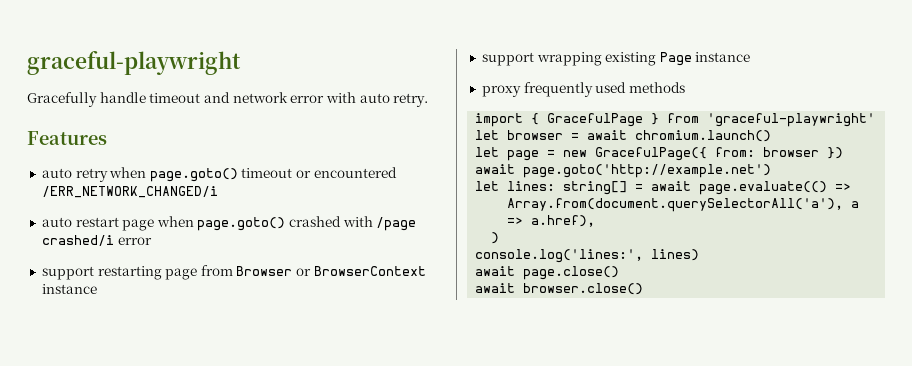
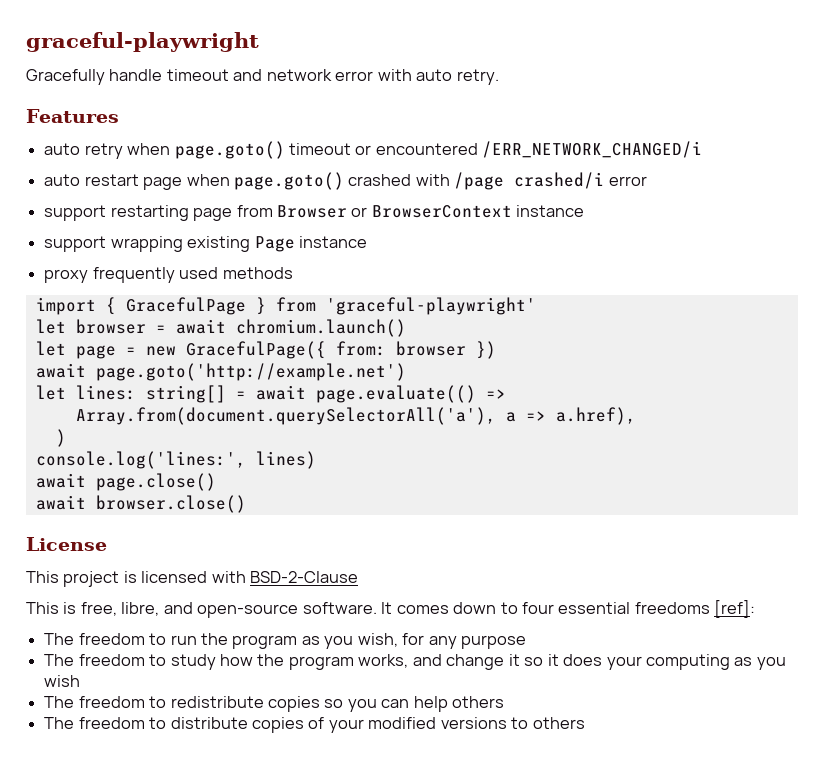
(644, 289) none -> [26,537,107,551] [26,571,359,587] [26,600,756,618] [44,633,527,649] [44,654,786,670] [44,675,81,687] [44,696,505,712] [44,717,585,733] // License // This project is licensed with BSD-2-Clause // This is free, libre, and open-source software. It comes down to four essential freedoms [ref]: // The freedom to run the program as you wish, for any purpose // The freedom to study how the program works, and change it so it does your computing as you wish // The freedom to redistribute copies so you can help others // The freedom to distribute copies of your modified versions to others

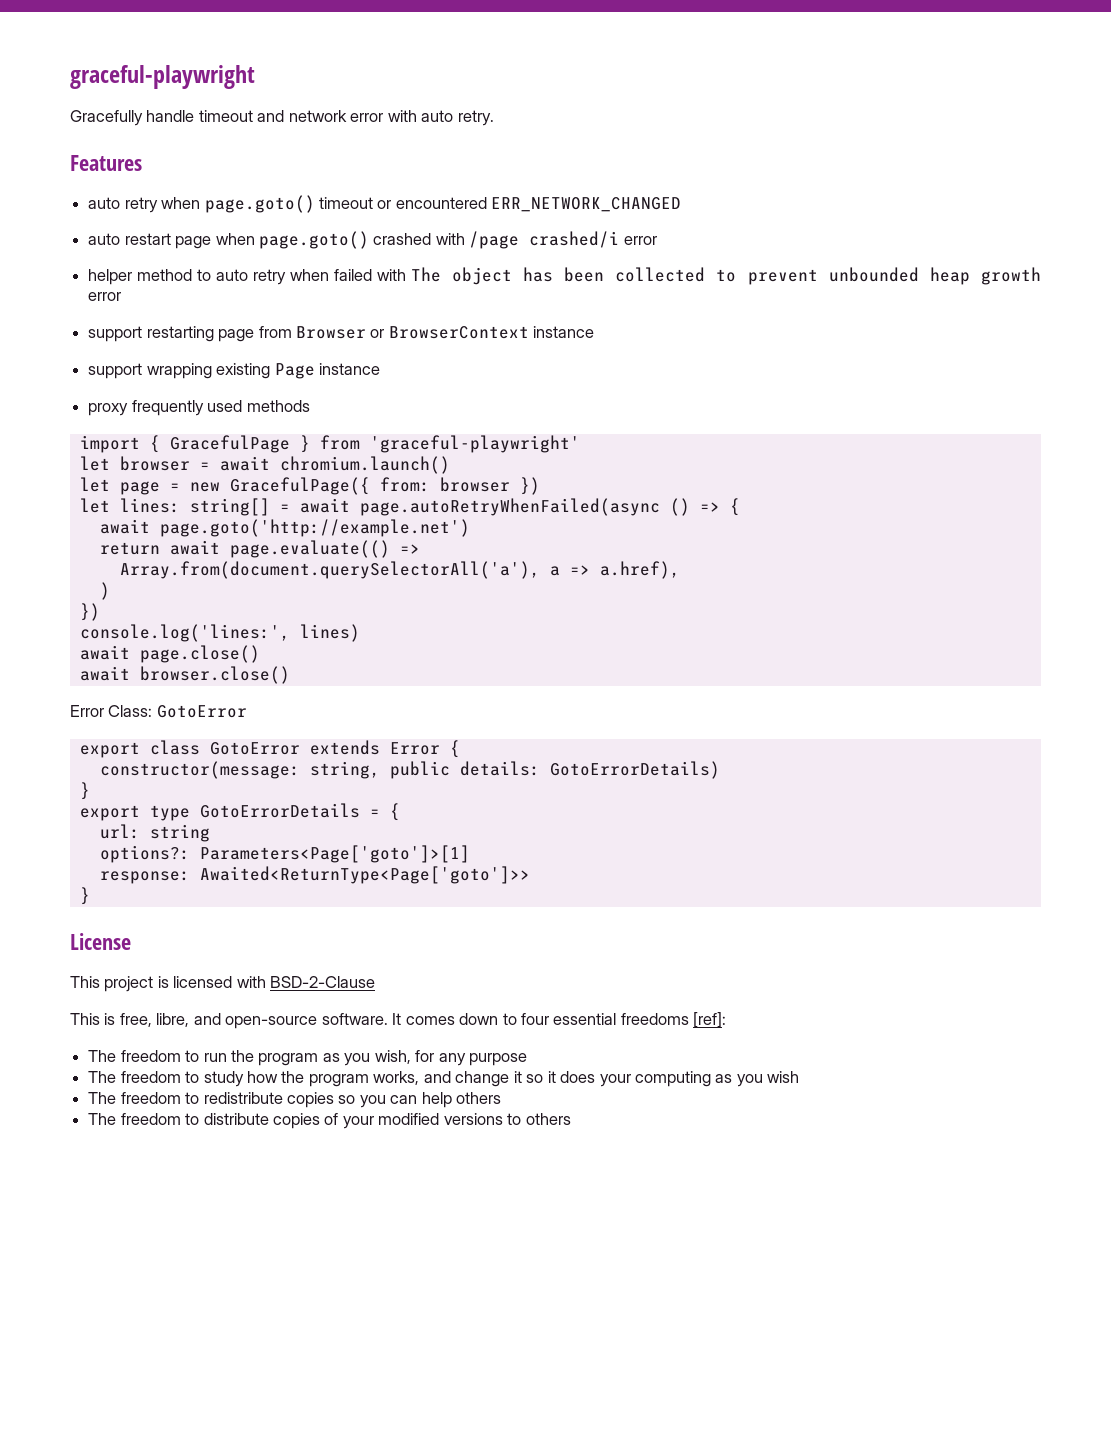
[482,141,703,158] /ERR_NETWORK_CHANGED/i -> [491,197,682,212] ERR_NETWORK_CHANGED
(647, 181) none -> [88,267,1041,285] [88,292,122,301] // helper method to auto retry when failed with The object has been collected to prevent unbounded heap growth error
[35,363,406,381] // await page.goto('http://example.net') -> (540, 486) none
(306, 392) none -> [359,498,740,516] [99,519,470,537] [99,540,220,555] page.autoRetryWhenFailed(async () => { // await page.goto('http://example.net') // return await
(66, 438) none -> [79,603,100,621] // })
(246, 504) none -> [70,705,247,718] [79,740,460,758] [99,761,720,779] [79,782,90,800] [79,803,400,821] [99,824,210,842] [99,845,470,863] [99,866,530,884] [79,887,90,905] // Error Class: GotoError // export class GotoError extends Error { // constructor(message: string, public details: GotoErrorDetails) // } // export type GotoErrorDetails = { // url: string // options?: Parameters<Page['goto']>[1] // response: Awaited<ReturnType<Page['goto']>> // }

